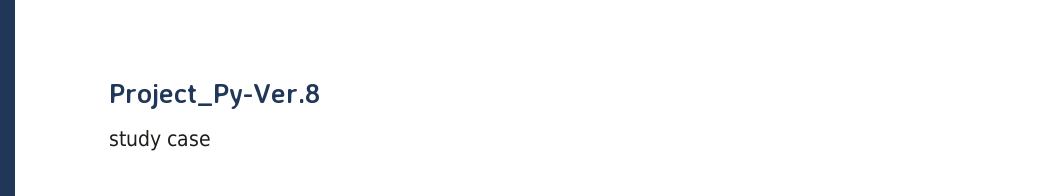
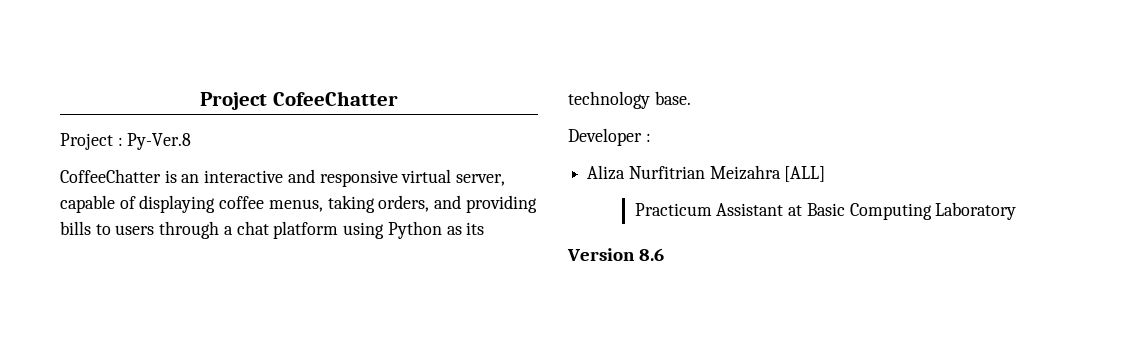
[109,84,320,109] [109,130,211,151] Project_Py-Ver.8 // study case -> [200,91,398,110] [60,133,192,150] [60,169,506,187] [60,195,537,213] [60,221,485,239] [568,91,691,109] [568,128,651,146] [587,165,826,182] [634,202,1017,220] [567,248,664,261] Project CofeeChatter // Project : Py-Ver.8 // CoffeeChatter is an interactive and responsive virtual server, capable of displaying coffee menus, taking orders, and providing bills to users through a chat platform using Python as its technology base. // Developer : // Aliza Nurfitrian Meizahra [ALL] // Practicum Assistant at Basic Computing Laboratory // Version 8.6

